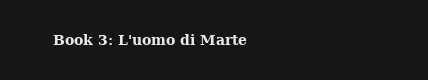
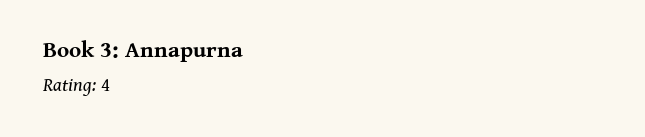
[118,34,247,45] L'uomo di Marte -> [125,43,244,62] [42,79,110,96] Annapurna // Rating: 4

